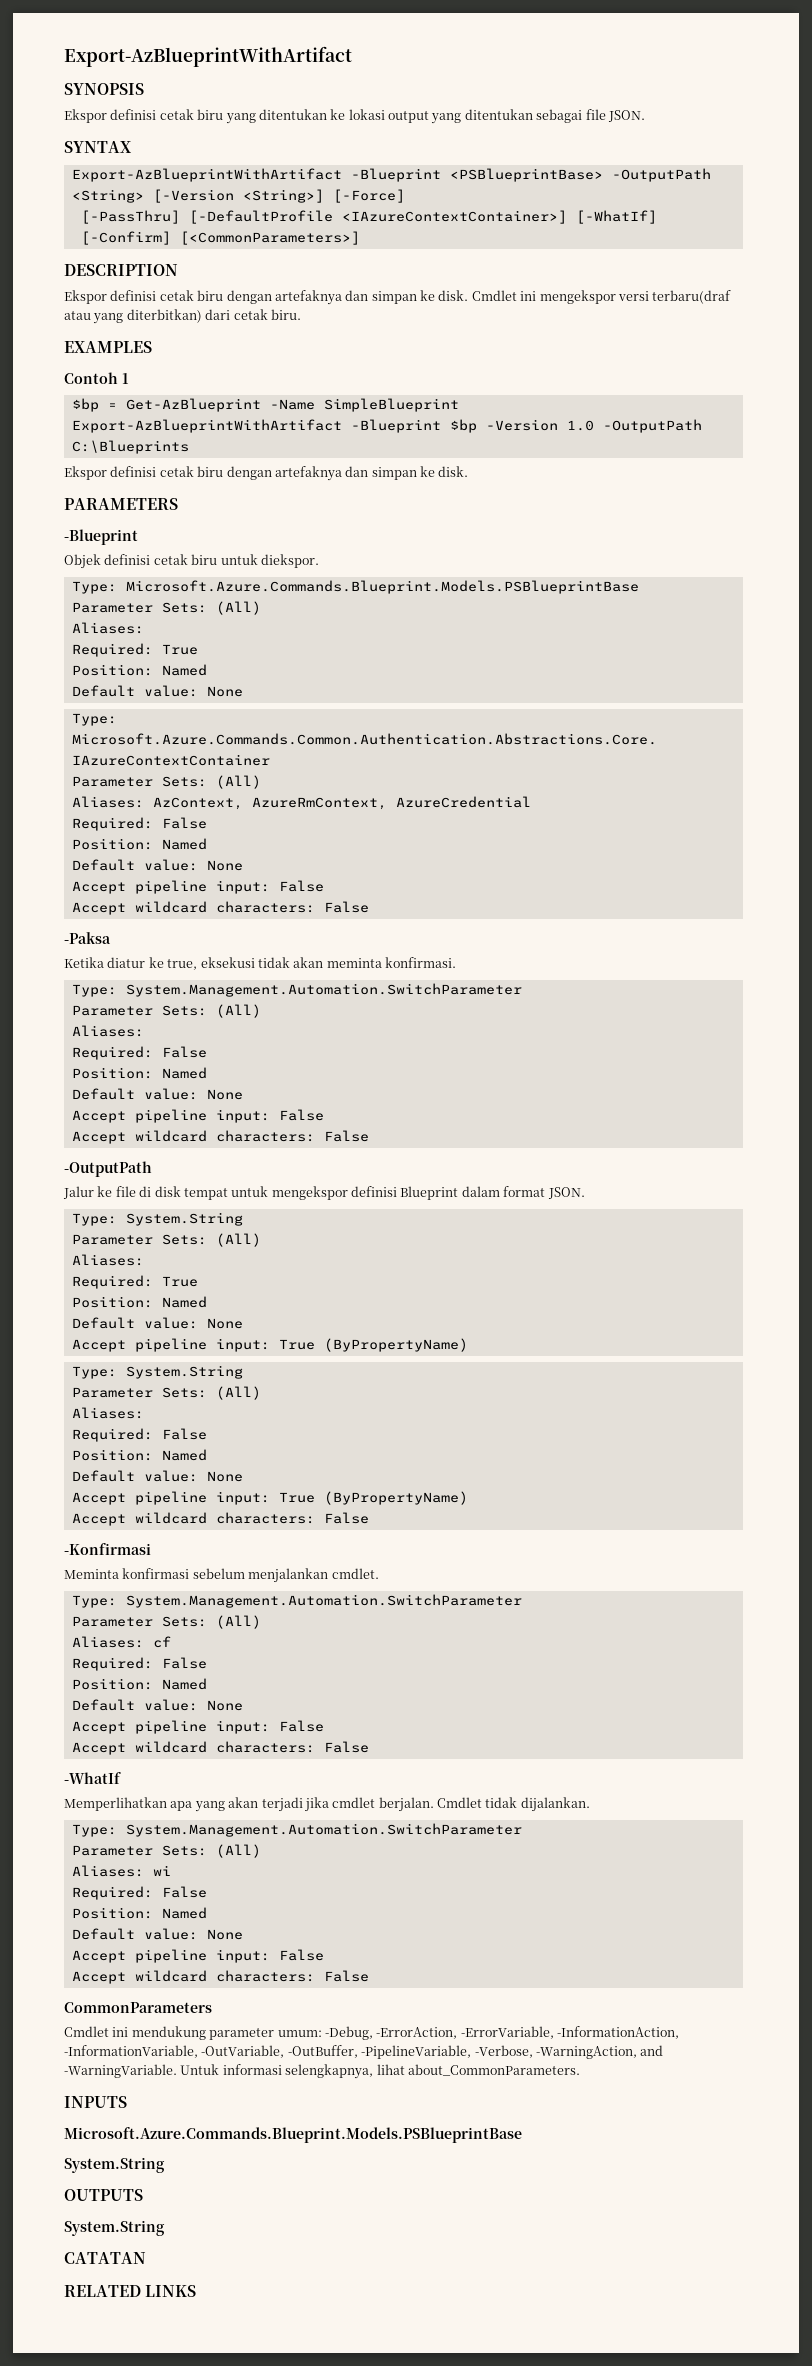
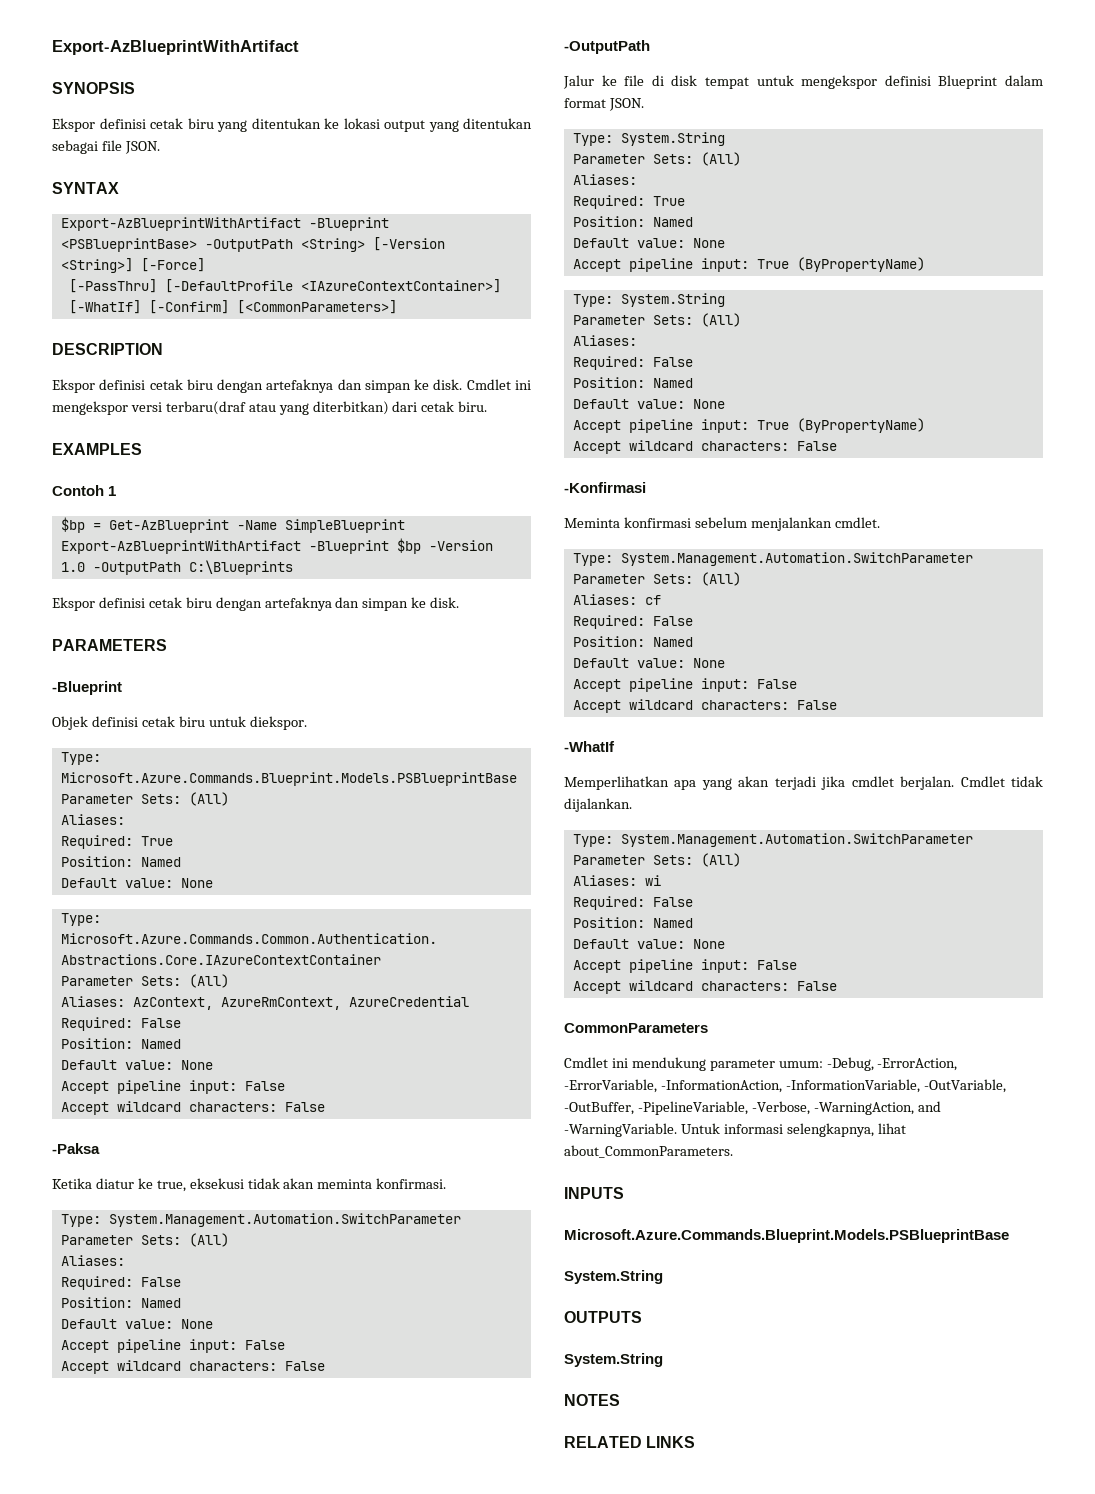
[64,2252,146,2264] CATATAN -> [564,1394,620,1406] NOTES

